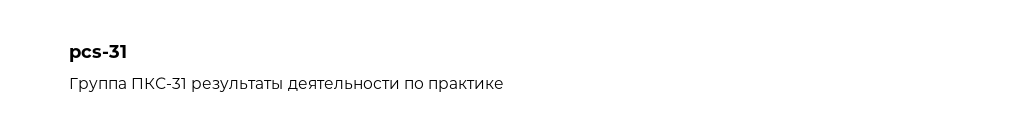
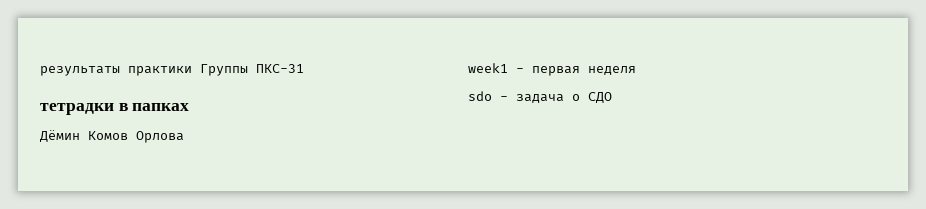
[69,45,127,62] [69,77,504,92] pcs-31 // Группа ПКС-31 результаты деятельности по практике -> [40,64,304,76] [40,103,190,115] [40,130,184,143] [468,63,636,76] [468,91,612,103] результаты практики Группы ПКС-31 // тетрадки в папках // Дёмин Комов Орлова // week1 - первая неделя // sdo - задача о СДО

